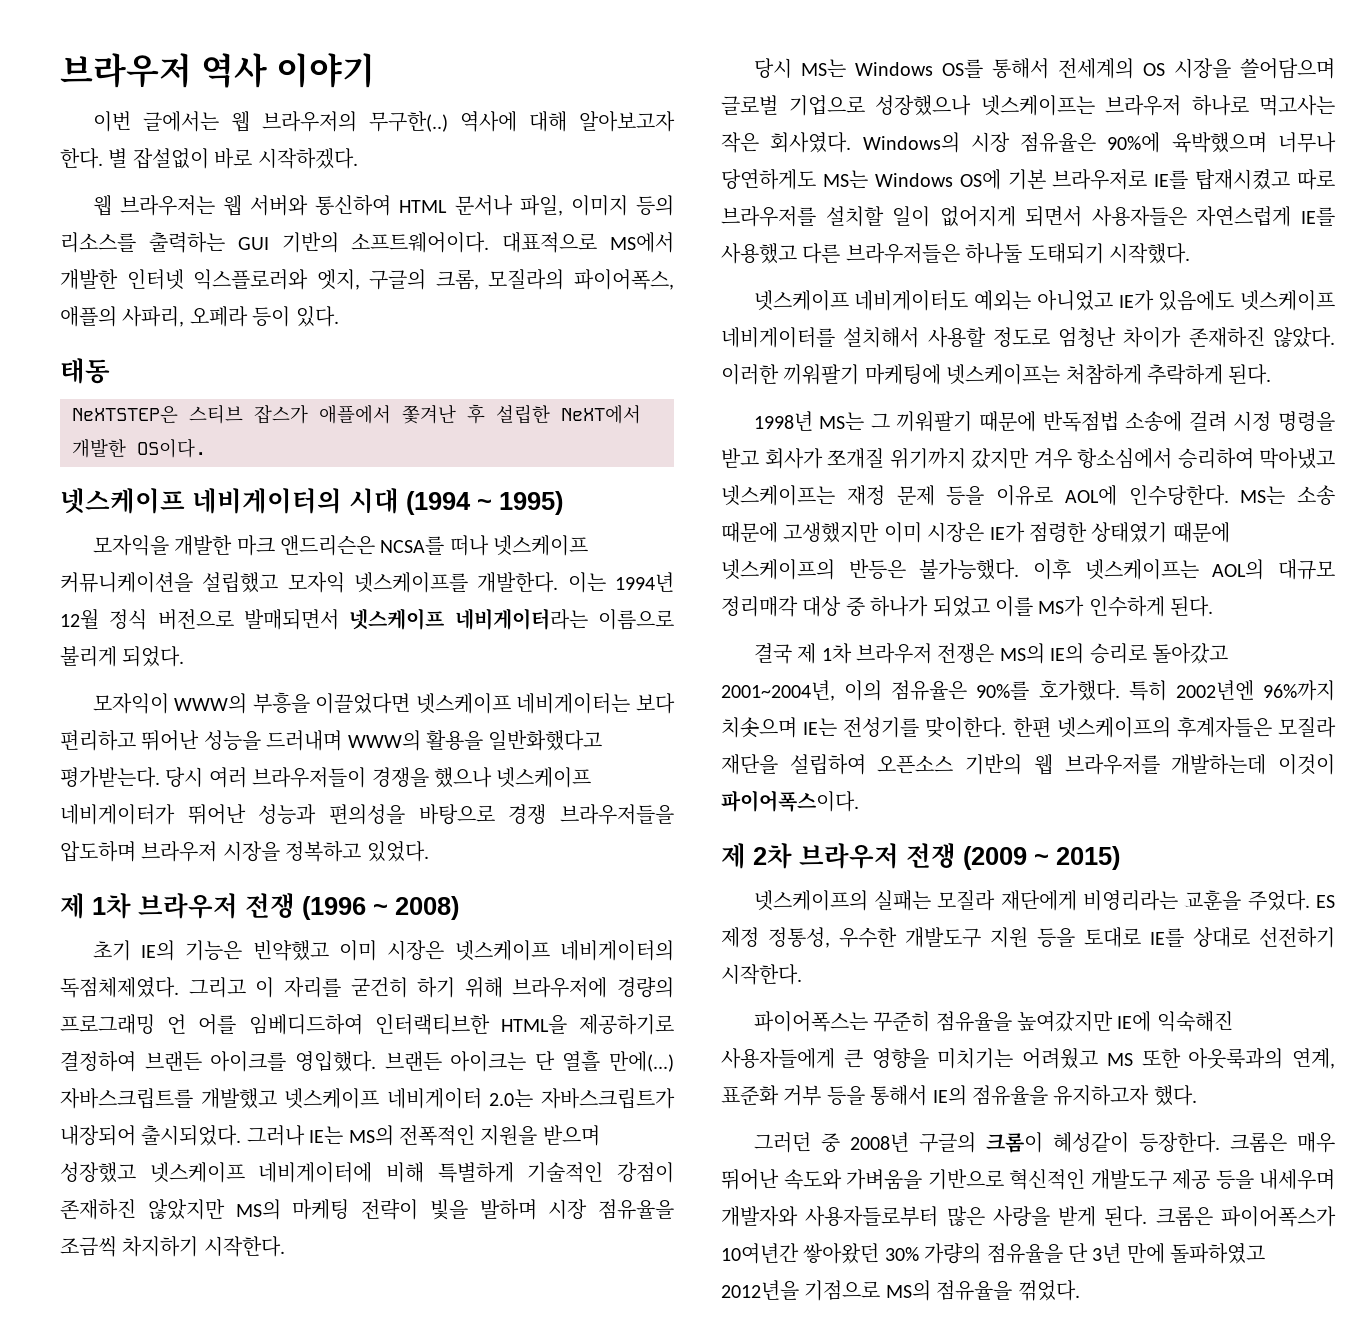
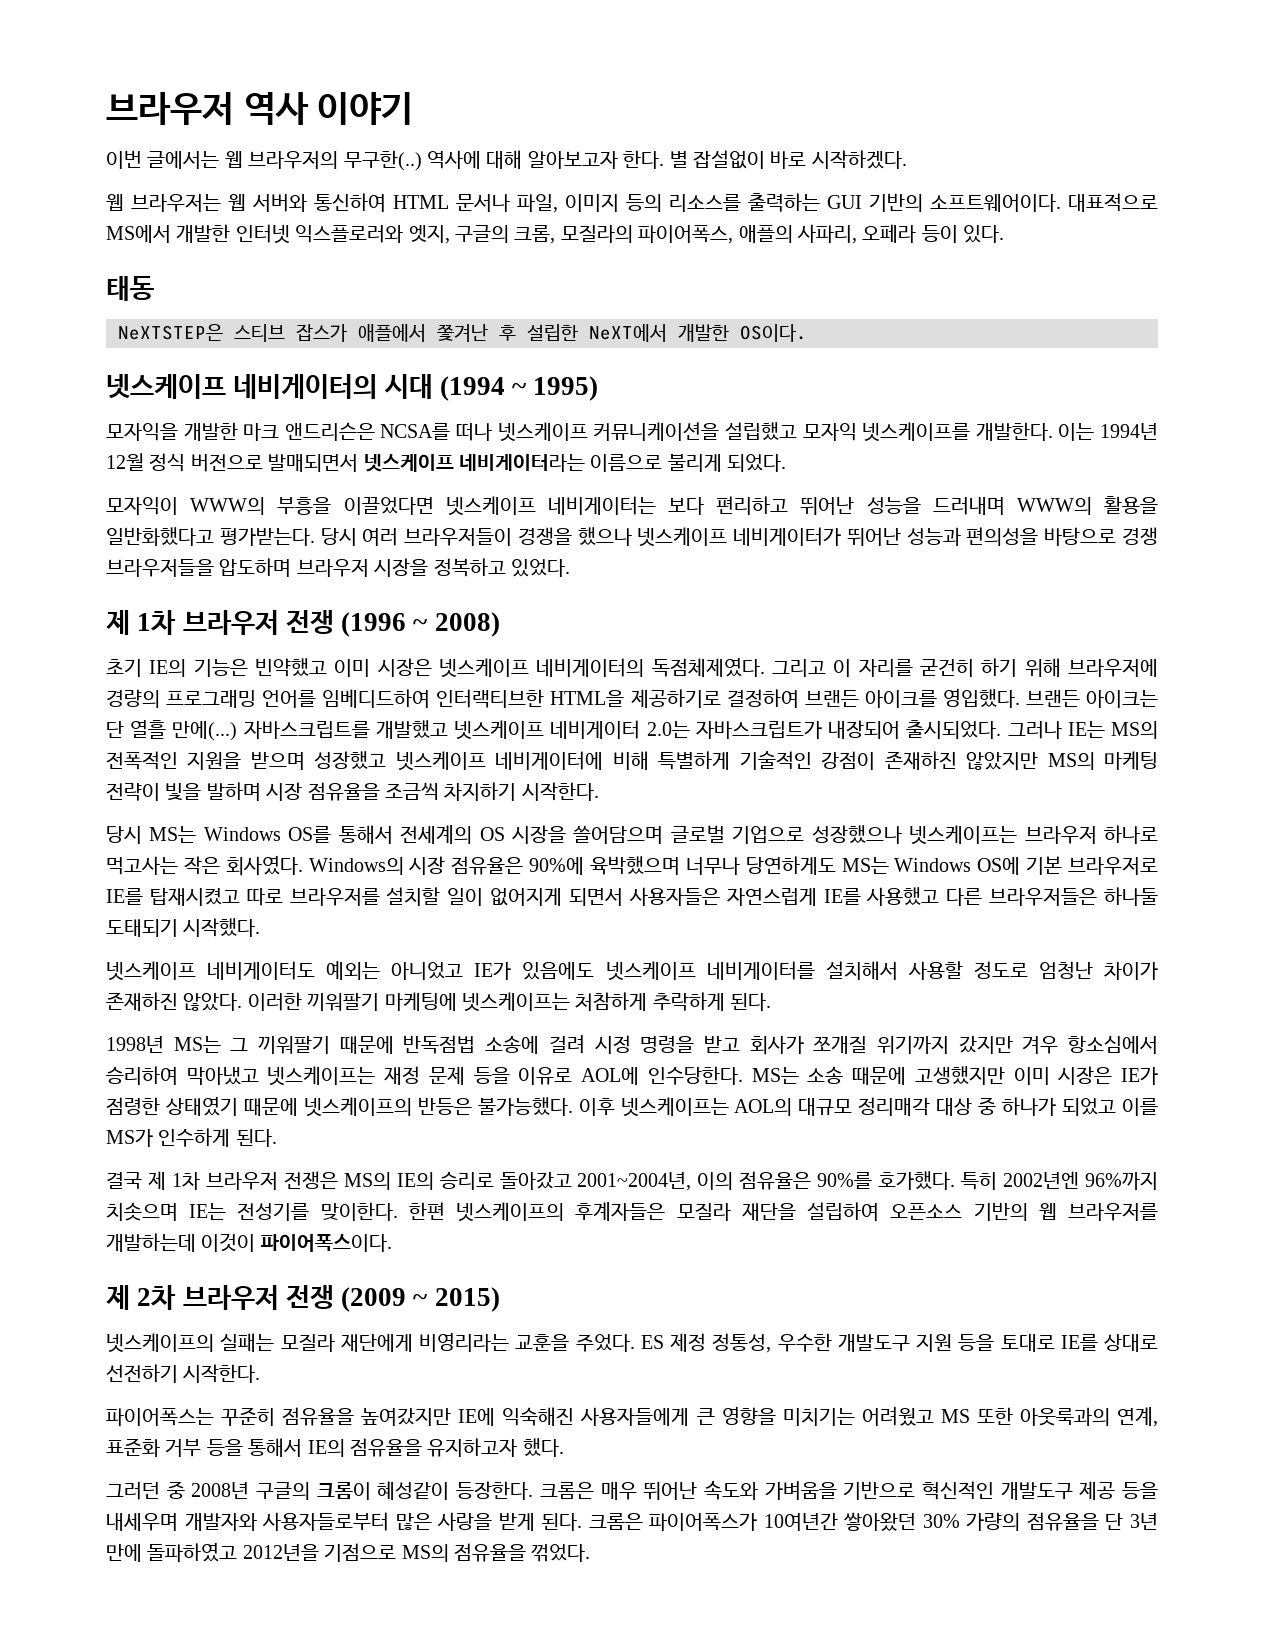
[167,1014,237,1035] 언 어를 -> [262,690,317,708] 언어를

